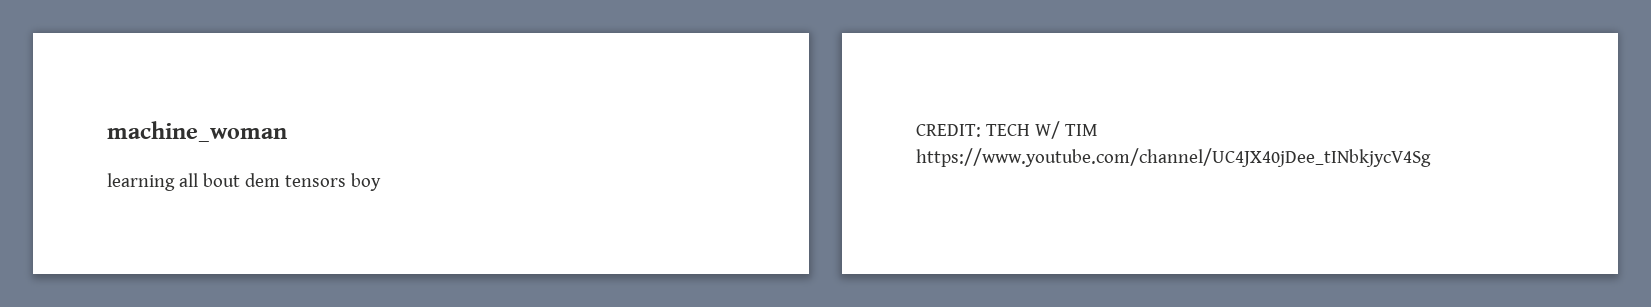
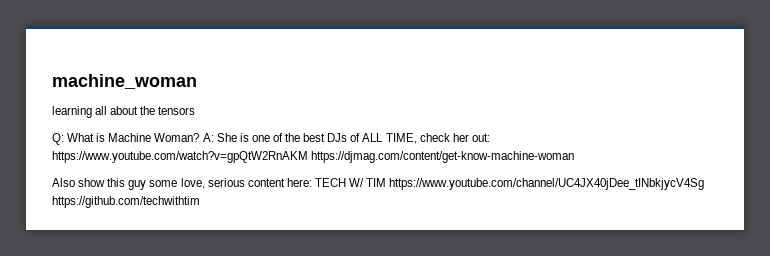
[202,173,280,187] bout dem -> [110,106,156,115] about the
[350,173,381,191] [916,124,981,137] boy // CREDIT: -> [52,133,490,145] [52,151,575,163] [52,178,312,190] // Q: What is Machine Woman? A: She is one of the best DJs of ALL TIME, check her out: https://www.youtube.com/watch?v=gpQtW2RnAKM https://djmag.com/content/get-know-machine-woman // Also show this guy some love, serious content here:
(1431, 157) none -> [52,196,200,208] https://github.com/techwithtim

